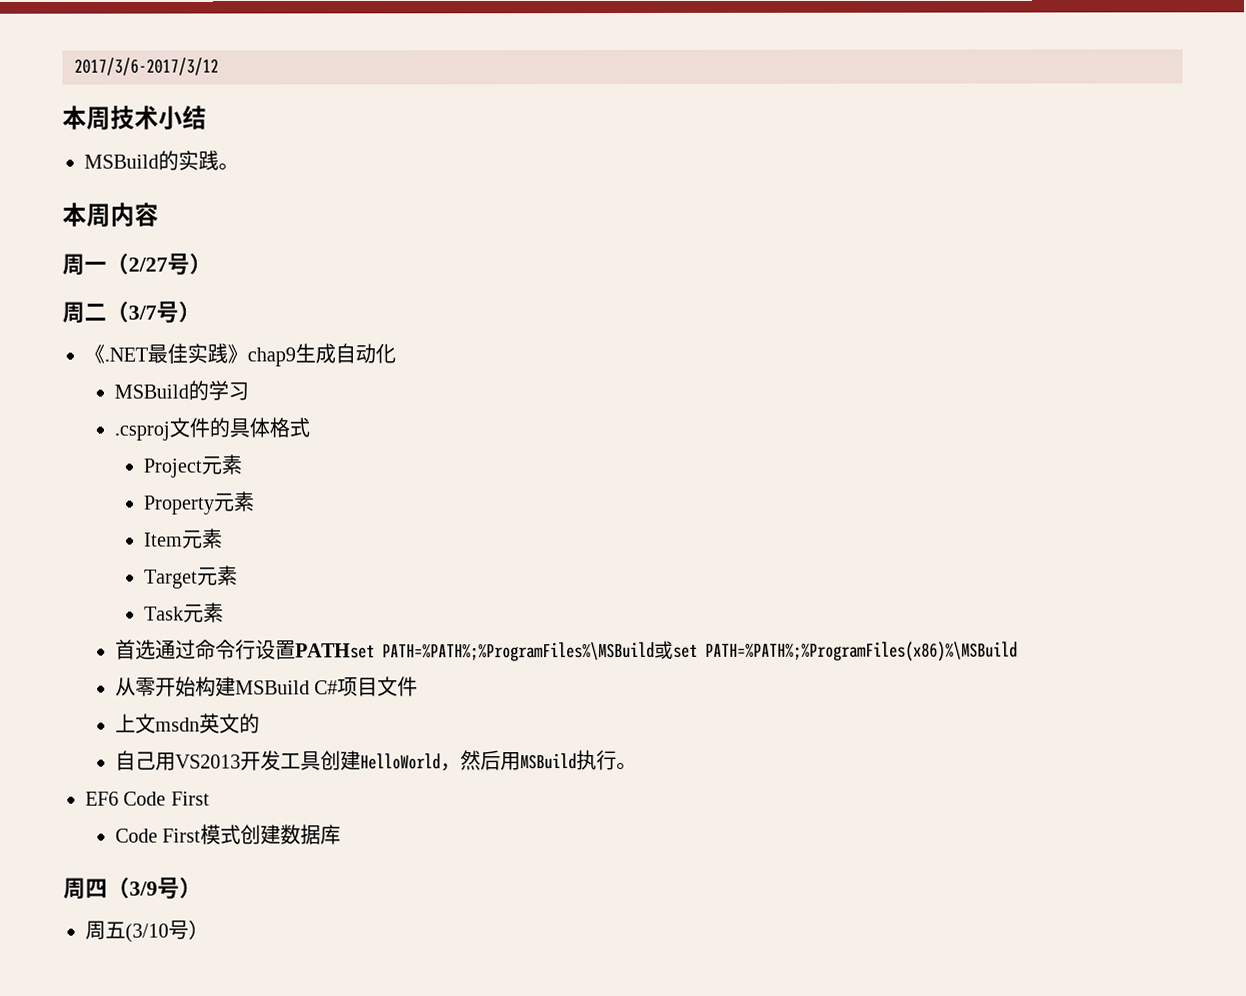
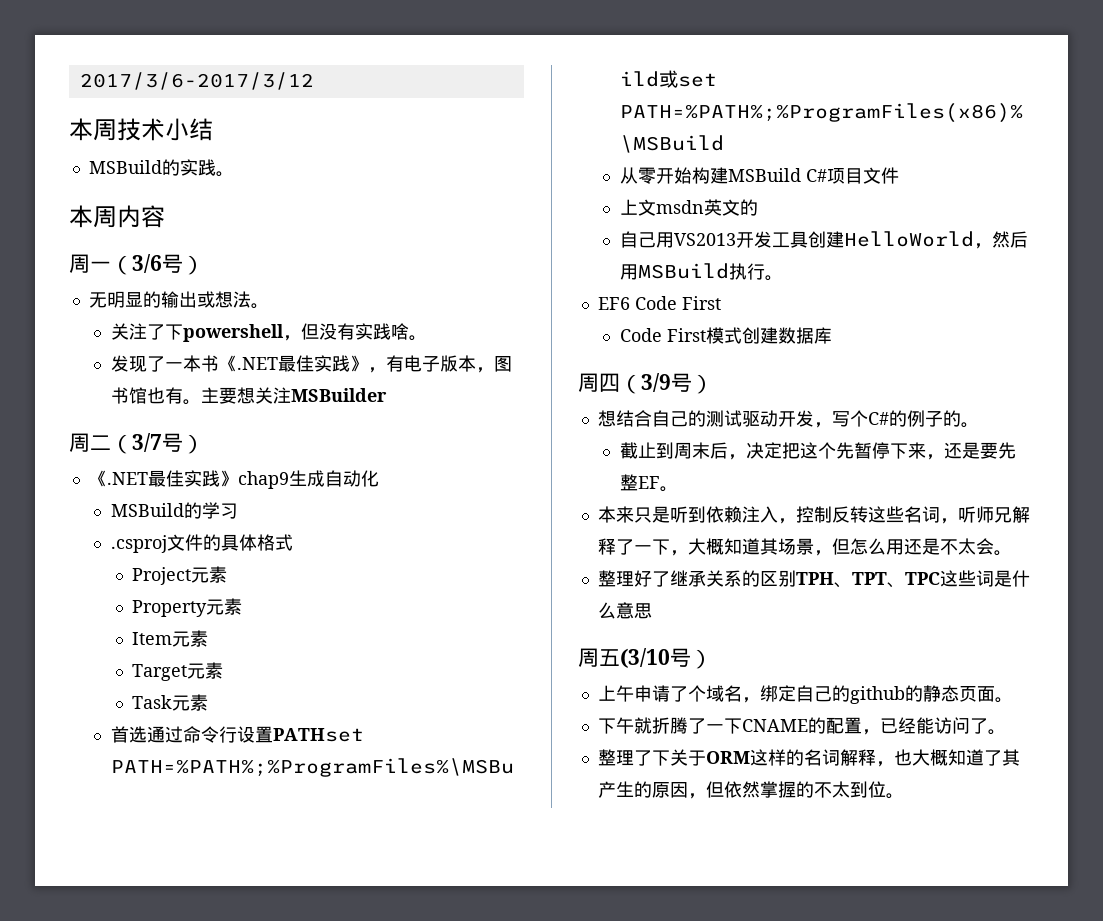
[128,253,212,276] 2/27号） -> [132,254,204,275] [88,291,269,309] [110,323,427,342] [110,355,512,373] [110,387,387,405] 3/6号） // 无明显的输出或想法。 // 关注了下powershell，但没有实践啥。 // 发现了一本书《.NET最佳实践》，有电子版本，图书馆也有。主要想关注MSBuilder
[85,919,209,943] 周五(3/10号） -> [597,410,979,428] [619,442,1016,460] [619,474,678,492] [597,506,1030,524] [597,538,1012,556] [597,570,1030,588] [597,602,652,619] [578,648,712,669] [597,685,1013,704] [597,717,1006,735] [597,749,1020,767] [597,781,904,799] 想结合自己的测试驱动开发，写个C#的例子的。 // 截止到周末后，决定把这个先暂停下来，还是要先整EF。 // 本来只是听到依赖注入，控制反转这些名词，听师兄解释了一下，大概知道其场景，但怎么用还是不太会。 // 整理好了继承关系的区别TPH、TPT、TPC这些词是什么意思 // 周五(3/10号） // 上午申请了个域名，绑定自己的github的静态页面。 // 下午就折腾了一下CNAME的配置，已经能访问了。 // 整理了下关于ORM这样的名词解释，也大概知道了其产生的原因，但依然掌握的不太到位。

